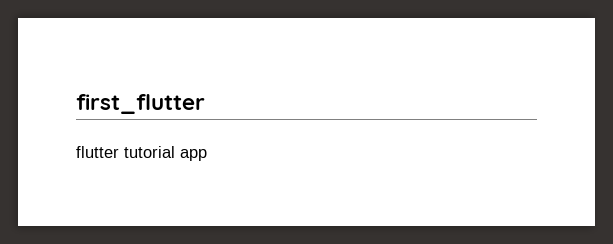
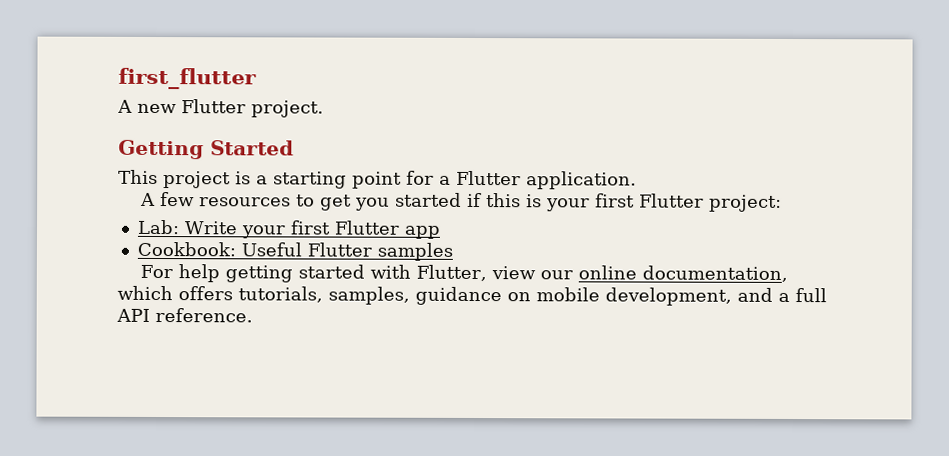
[76,146,207,161] flutter tutorial app -> [117,99,324,118] [118,139,294,160] [118,169,637,190] [140,192,783,212] [136,219,441,239] [136,241,453,261] [140,264,789,283] [117,285,827,306] [116,307,253,323] A new Flutter project. // Getting Started // This project is a starting point for a Flutter application. // A few resources to get you started if this is your first Flutter project: // Lab: Write your first Flutter app // Cookbook: Useful Flutter samples // For help getting started with Flutter, view our online documentation, which offers tutorials, samples, guidance on mobile development, and a full API reference.

